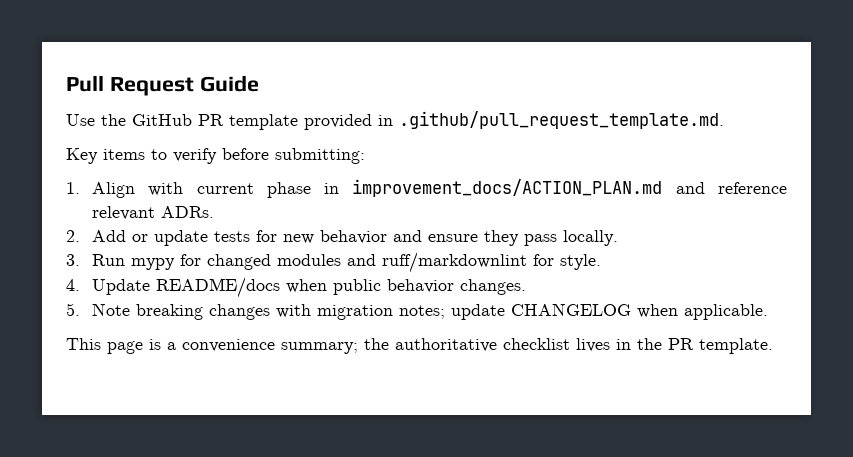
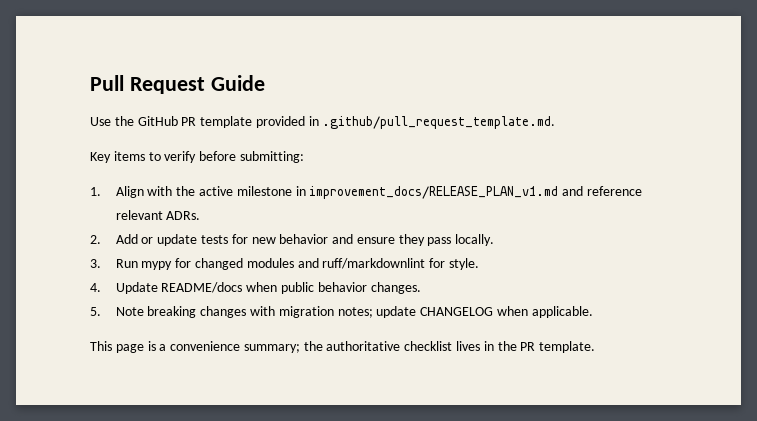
[196,179,663,198] current phase in improvement_docs/ACTION_PLAN.md -> [176,186,559,199] the active milestone in improvement_docs/RELEASE_PLAN_v1.md

